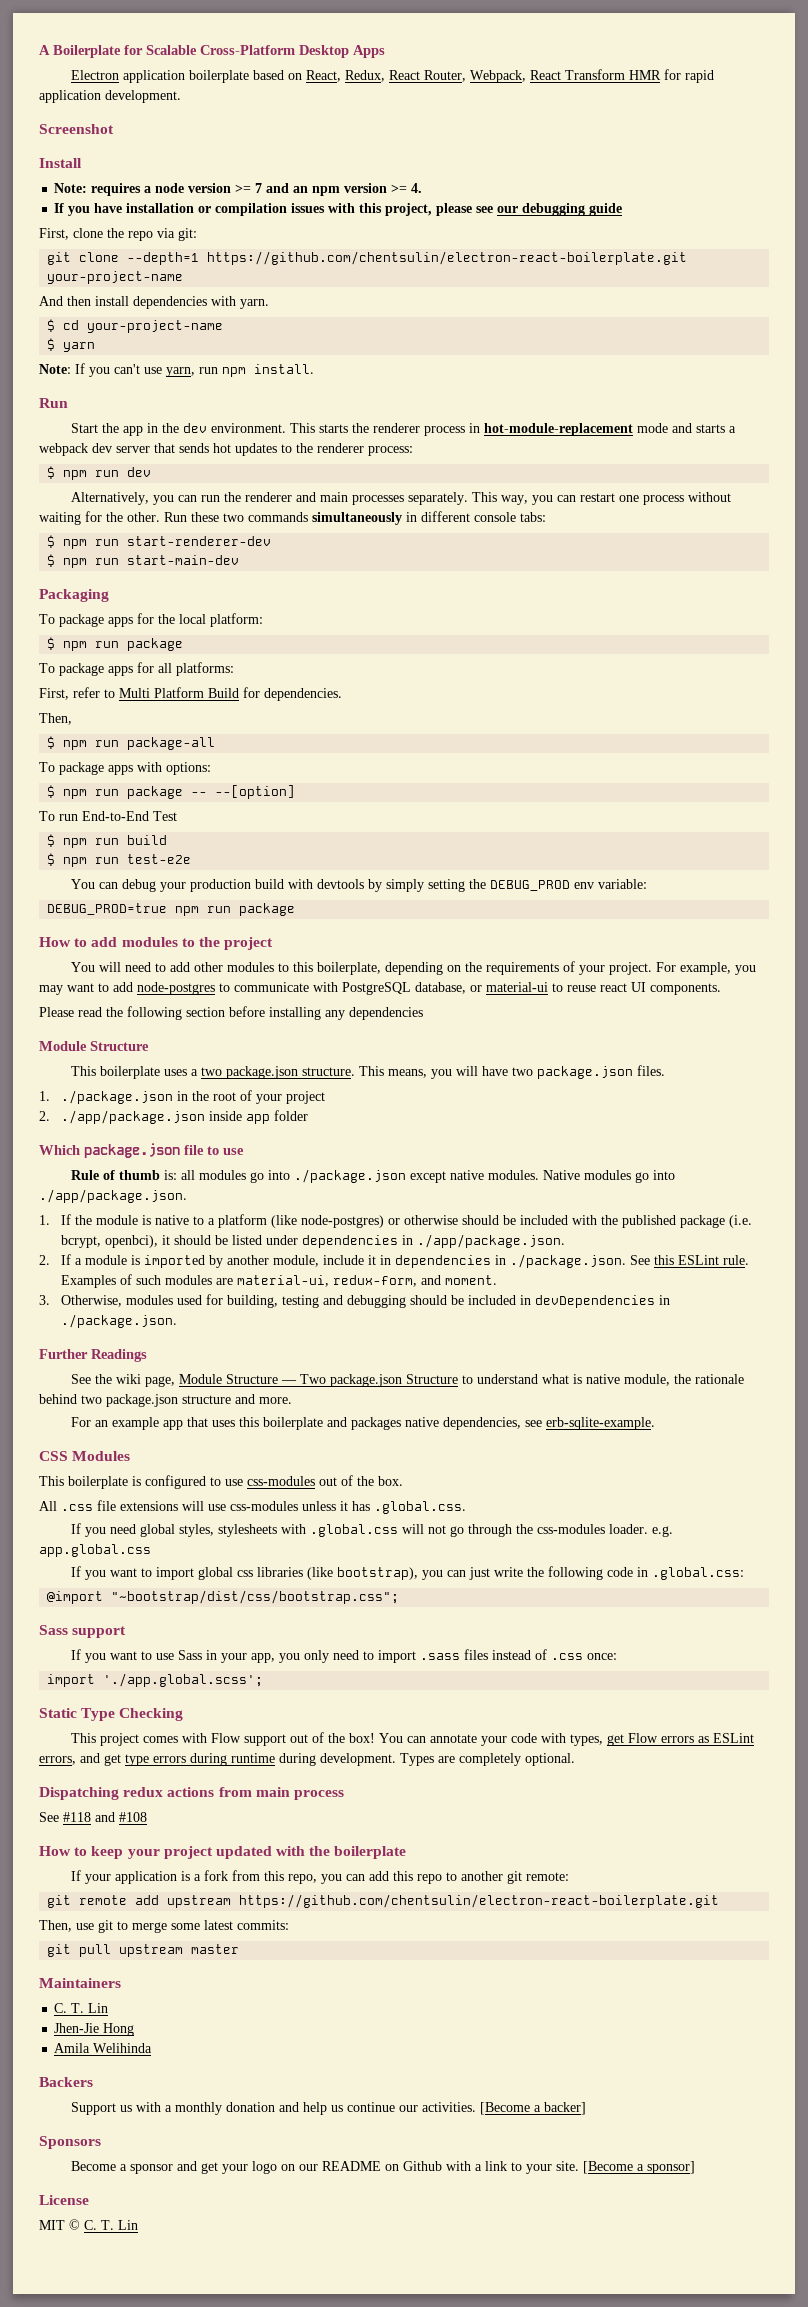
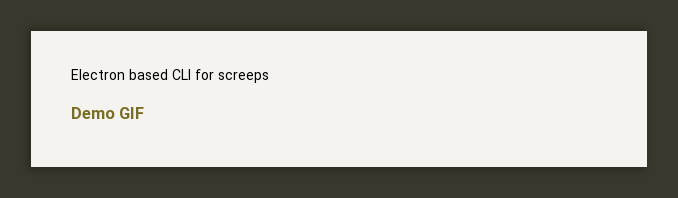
[39,45,385,58] [71,69,715,83] [39,90,181,103] [39,124,114,134] [39,158,82,168] [54,183,423,196] [54,203,623,216] [39,228,197,241] [47,251,688,265] [47,271,184,284] [39,296,269,309] [47,319,224,333] [47,338,96,352] [39,363,314,377] [39,398,68,408] [71,423,737,436] [39,443,413,456] [47,466,152,480] [71,492,732,505] [39,511,546,525] [47,535,272,549] [47,554,240,568] [39,589,109,602] [39,613,263,627] [47,637,184,651] [39,662,234,676] [39,687,342,701] [39,713,72,725] [47,736,216,750] [39,762,211,775] [47,785,296,799] [39,811,177,821] [47,834,168,848] [47,853,192,867] [71,879,648,892] [47,903,296,916] [39,937,274,950] [71,961,757,975] [39,982,721,995] [39,1006,423,1020] [39,1041,149,1051] [71,1065,666,1079] [39,1090,325,1104] [39,1110,308,1124] [39,1143,244,1158] [71,1169,676,1183] [39,1189,187,1203] [39,1214,752,1228] [60,1234,565,1248] [39,1254,749,1268] [60,1274,497,1288] [39,1294,670,1308] [60,1314,177,1328] [39,1349,147,1362] [71,1374,745,1387] [39,1394,292,1407] [71,1417,656,1430] [39,1451,131,1461] [39,1475,403,1489] [39,1500,466,1514] [71,1523,674,1537] [39,1544,151,1557] [71,1566,745,1580] [47,1590,400,1604] [39,1625,127,1638] [71,1649,618,1663] [47,1673,264,1687] [39,1708,184,1721] [71,1732,755,1746] [39,1753,575,1766] [39,1787,344,1800] [39,1812,147,1822] [39,1846,407,1859] [71,1870,570,1884] [47,1894,720,1908] [39,1920,289,1933] [47,1944,240,1957] [39,1978,121,1988] [54,2003,109,2013] [54,2023,135,2036] [54,2043,153,2053] [39,2077,93,2087] [71,2102,587,2115] [39,2136,101,2149] [71,2161,696,2174] [39,2195,89,2205] [39,2219,138,2230] A Boilerplate for Scalable Cross-Platform Desktop Apps // Electron application boilerplate based on React, Redux, React Router, Webpack, React Transform HMR for rapid application development. // Screenshot // Install // Note: requires a node version >= 7 and an npm version >= 4. // If you have installation or compilation issues with this project, please see our debugging guide // First, clone the repo via git: // git clone --depth=1 https://github.com/chentsulin/electron-react-boilerplate.git your-project-name // And then install dependencies with yarn. // $ cd your-project-name // $ yarn // Note: If you can't use yarn, run npm install. // Run // Start the app in the dev environment. This starts the renderer process in hot-module-replacement mode and starts a webpack dev server that sends hot updates to the renderer process: // $ npm run dev // Alternatively, you can run the renderer and main processes separately. This way, you can restart one process without waiting for the other. Run these two commands simultaneously in different console tabs: // $ npm run start-renderer-dev // $ npm run start-main-dev // Packaging // To package apps for the local platform: // $ npm run package // To package apps for all platforms: // First, refer to Multi Platform Build for dependencies. // Then, // $ npm run package-all // To package apps with options: // $ npm run package -- --[option] // To run End-to-End Test // $ npm run build // $ npm run test-e2e // You can debug your production build with devtools by simply setting the DEBUG_PROD env variable: // DEBUG_PROD=true npm run package // How to add modules to the project // You will need to add other modules to this boilerplate, depending on the requirements of your project. For example, you may want to add node-postgres to communicate with PostgreSQL database, or material-ui to reuse react UI components. // Please read the following section before installing any dependencies // Module Structure // This boilerplate uses a two package.json structure. This means, you will have two package.json files. // 1. ./package.json in the root of your project // 2. ./app/package.json inside app folder // Which package.json file to use // Rule of thumb is: all modules go into ./package.json except native modules. Native modules go into ./app/package.json. // 1. If the module is native to a platform (like node-postgres) or otherwise should be included with the published package (i.e. bcrypt, openbci), it should be listed under dependencies in ./app/package.json. // 2. If a module is imported by another module, include it in dependencies in ./package.json. See this ESLint rule. Examples of such modules are material-ui, redux-form, and moment. // 3. Otherwise, modules used for building, testing and debugging should be included in devDependencies in ./package.json. // Further Readings // See the wiki page, Module Structure — Two package.json Structure to understand what is native module, the rationale behind two package.json structure and more. // For an example app that uses this boilerplate and packages native dependencies, see erb-sqlite-example. // CSS Modules // This boilerplate is configured to use css-modules out of the box. // All .css file extensions will use css-modules unless it has .global.css. // If you need global styles, stylesheets with .global.css will not go through the css-modules loader. e.g. app.global.css // If you want to import global css libraries (like bootstrap), you can just write the following code in .global.css: // @import "~bootstrap/dist/css/bootstrap.css"; // Sass support // If you want to use Sass in your app, you only need to import .sass files instead of .css once: // import './app.global.scss'; // Static Type Checking // This project comes with Flow support out of the box! You can annotate your code with types, get Flow errors as ESLint errors, and get type errors during runtime during development. Types are completely optional. // Dispatching redux actions from main process // See #118 and #108 // How to keep your project updated with the boilerplate // If your application is a fork from this repo, you can add this repo to another git remote: // git remote add upstream https://github.com/chentsulin/electron-react-boilerplate.git // Then, use git to merge some latest commits: // git pull upstream master // Maintainers // C. T. Lin // Jhen-Jie Hong // Amila Welihinda // Backers // Support us with a monthly donation and help us continue our activities. [Become a backer] // Sponsors // Become a sponsor and get your logo on our README on Github with a link to your site. [Become a sponsor] // License // MIT © C. T. Lin -> [71,69,269,83] [71,107,145,119] Electron based CLI for screeps // Demo GIF

